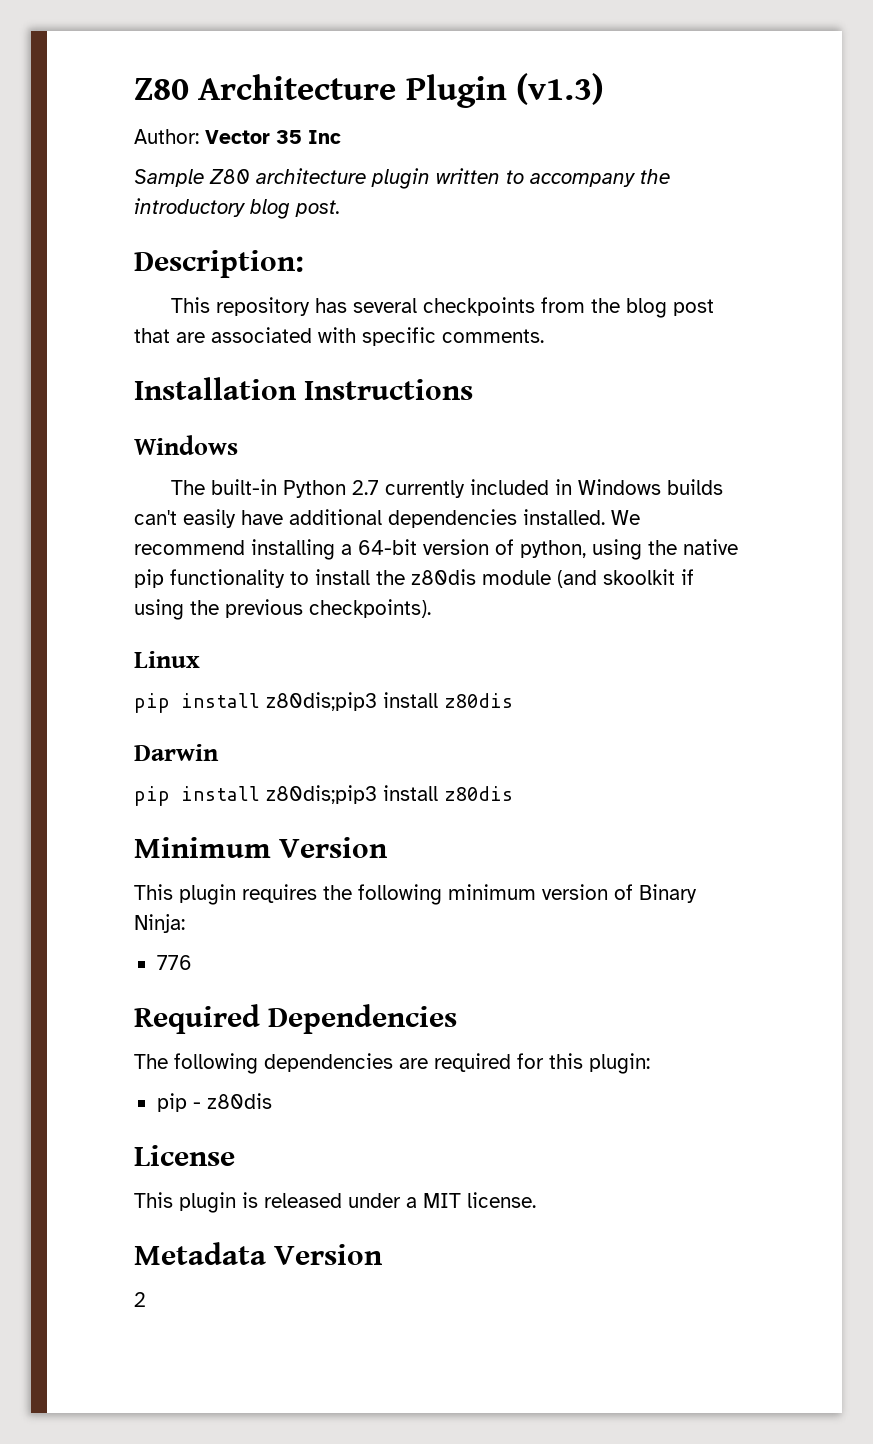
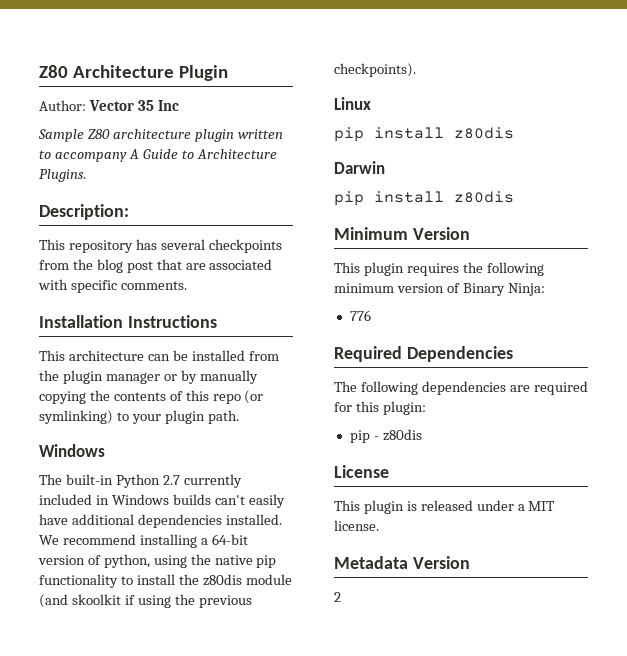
[516,73,605,105] (v1.3) -> (229, 73) none
[640,169,670,184] [134,198,340,219] the introductory blog post. -> [128,149,277,159] [39,169,86,182] A Guide to Architecture Plugins.
(474, 389) none -> [39,350,279,361] [39,370,258,384] [39,390,264,404] [39,410,239,424] // This architecture can be installed from the plugin manager or by manually copying the contents of this repo (or symlinking) to your plugin path.
[266,692,438,711] z80dis;pip3 install -> (444, 133) none
[266,785,438,804] z80dis;pip3 install -> (444, 197) none

